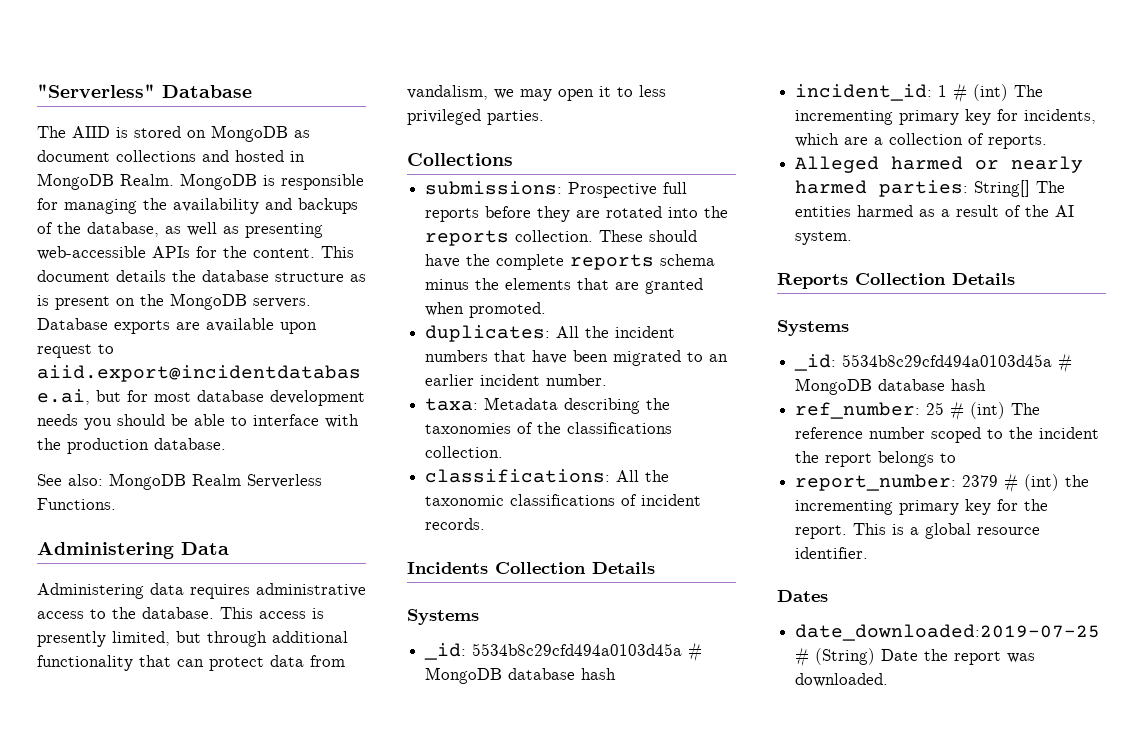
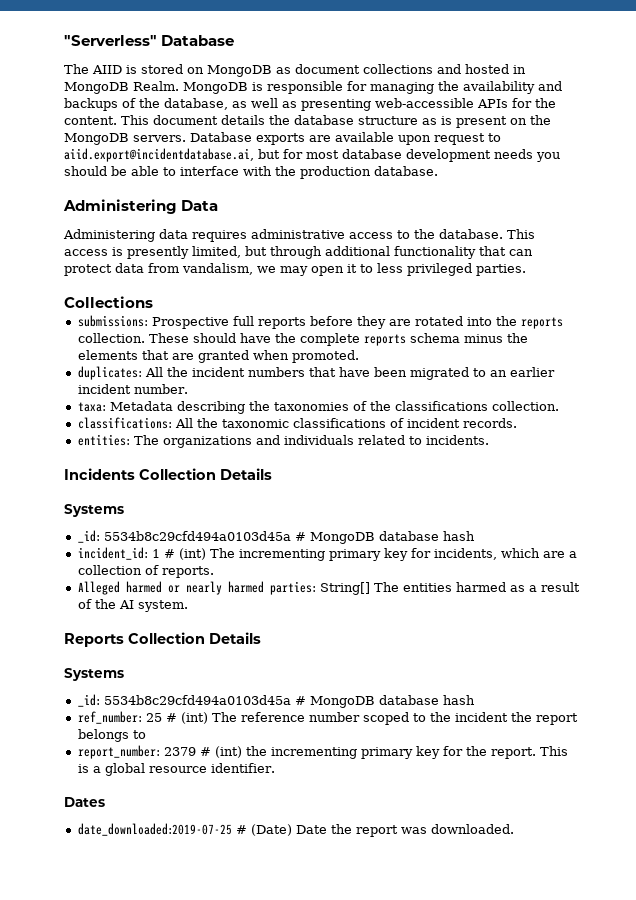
[37,473,322,490] [37,498,116,510] // See also: MongoDB Realm Serverless Functions. -> (438, 171) none
(486, 524) none -> [77,434,489,448] // entities: The organizations and individuals related to incidents.
[815,648,876,665] (String) -> [250,824,292,836] (Date)

